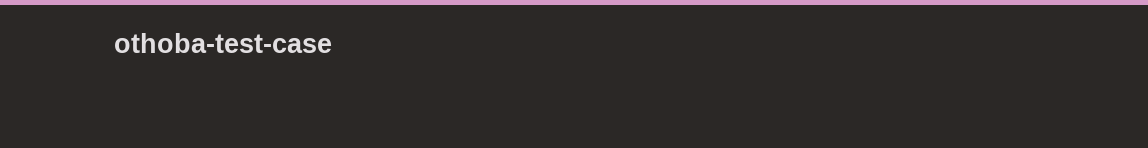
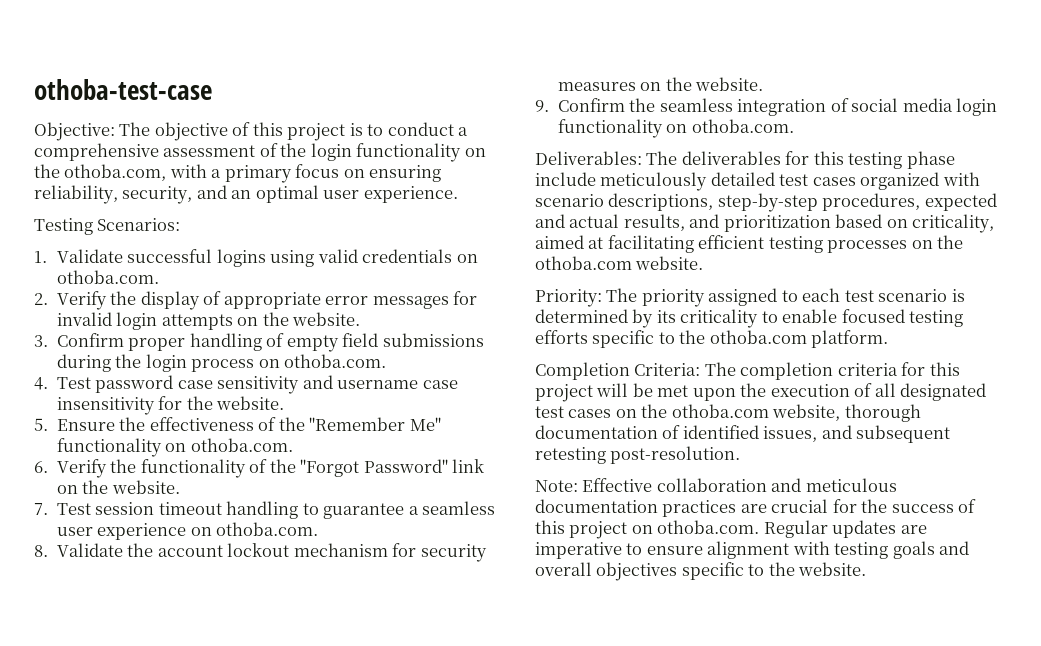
(332, 43) none -> [34,122,469,141] [34,143,486,162] [34,164,442,183] [34,185,458,204] [34,218,181,235] [34,249,478,267] [56,270,159,284] [34,291,478,310] [56,312,361,330] [34,333,484,352] [56,354,387,372] [34,375,458,394] [56,396,285,415] [34,417,441,431] [56,438,293,457] [34,459,485,478] [56,480,180,494] [34,501,496,519] [56,522,319,540] [34,543,487,562] [557,77,764,91] [535,98,998,116] [557,119,794,138] [535,151,955,169] [535,172,980,191] [535,193,997,212] [535,214,995,233] [535,235,964,253] [535,256,704,270] [535,288,965,307] [535,309,964,328] [535,330,889,348] [535,362,960,380] [535,383,987,402] [535,404,921,422] [535,425,951,443] [535,446,741,464] [535,478,897,492] [535,499,977,517] [535,520,927,539] [535,541,970,559] [535,562,867,581] // Objective: The objective of this project is to conduct a comprehensive assessment of the login functionality on the othoba.com, with a primary focus on ensuring reliability, security, and an optimal user experience. // Testing Scenarios: // 1. Validate successful logins using valid credentials on othoba.com. // 2. Verify the display of appropriate error messages for invalid login attempts on the website. // 3. Confirm proper handling of empty field submissions during the login process on othoba.com. // 4. Test password case sensitivity and username case insensitivity for the website. // 5. Ensure the effectiveness of the "Remember Me" functionality on othoba.com. // 6. Verify the functionality of the "Forgot Password" link on the website. // 7. Test session timeout handling to guarantee a seamless user experience on othoba.com. // 8. Validate the account lockout mechanism for security measures on the website. // 9. Confirm the seamless integration of social media login functionality on othoba.com. // Deliverables: The deliverables for this testing phase include meticulously detailed test cases organized with scenario descriptions, step-by-step procedures, expected and actual results, and prioritization based on criticality, aimed at facilitating efficient testing processes on the othoba.com website. // Priority: The priority assigned to each test scenario is determined by its criticality to enable focused testing efforts specific to the othoba.com platform. // Completion Criteria: The completion criteria for this project will be met upon the execution of all designated test cases on the othoba.com website, thorough documentation of identified issues, and subsequent retesting post-resolution. // Note: Effective collaboration and meticulous documentation practices are crucial for the success of this project on othoba.com. Regular updates are imperative to ensure alignment with testing goals and overall objectives specific to the website.

